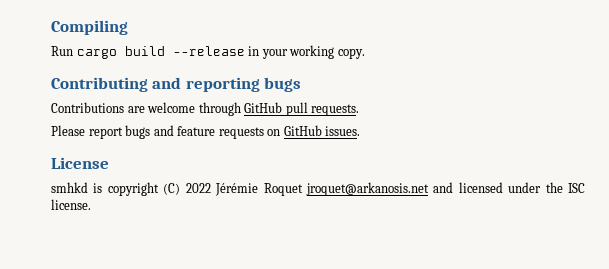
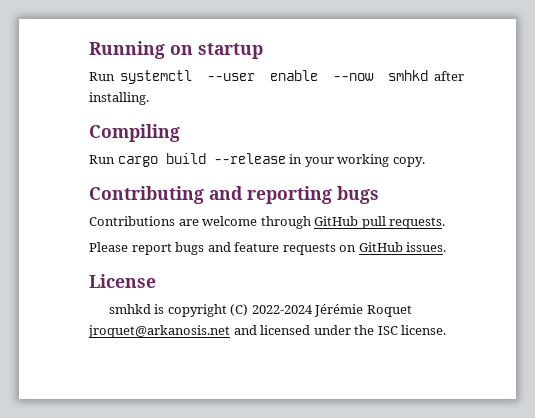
(51, 27) none -> [89,41,263,59] [89,70,464,84] [89,92,149,105] Running on startup // Run systemctl --user enable --now smhkd after installing. //
[185,183,211,193] 2022 -> [251,305,313,314] 2022-2024

